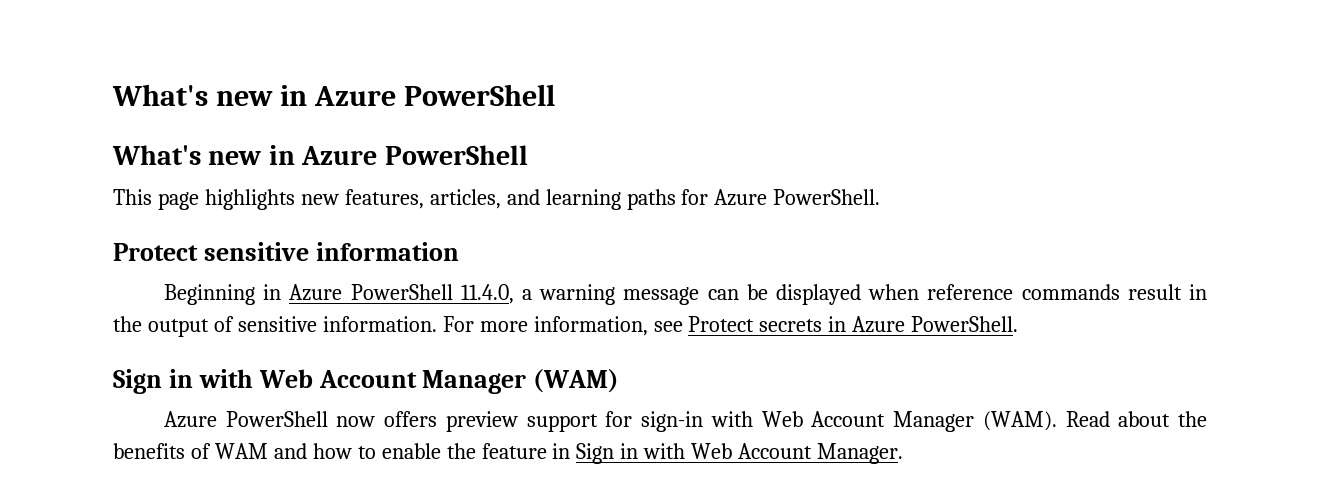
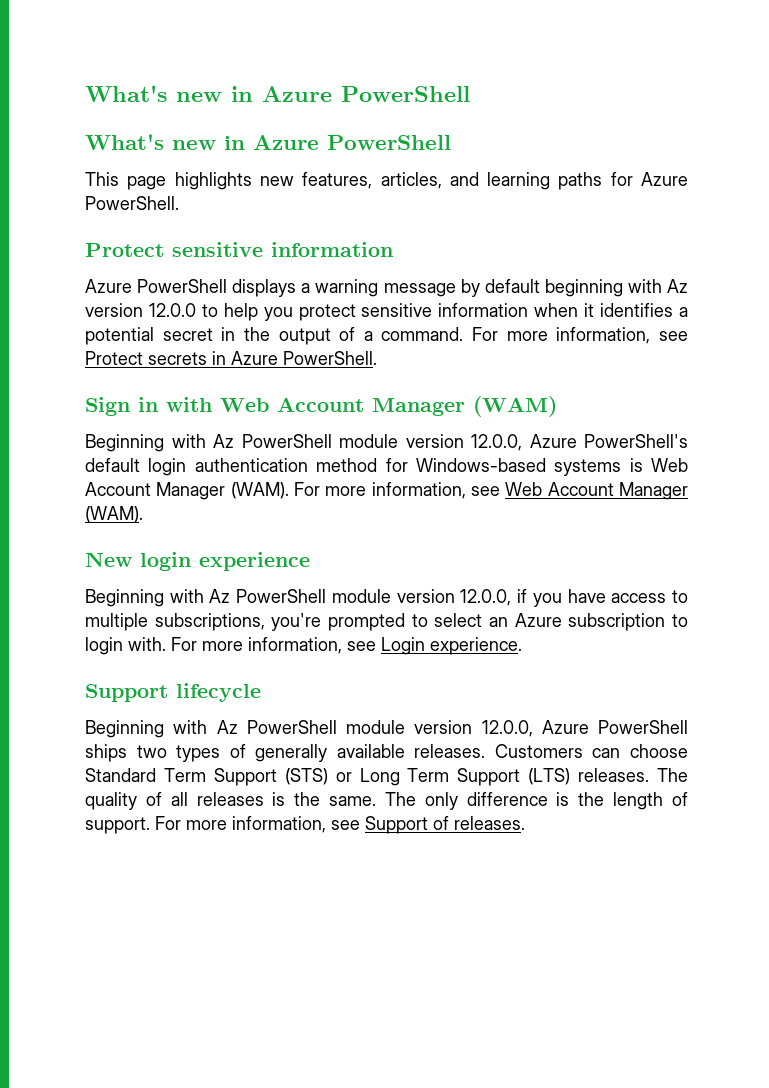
[163,284,514,305] Beginning in Azure PowerShell 11.4.0, -> [85,279,297,297] Azure PowerShell displays
[707,284,1182,305] can be displayed when reference commands result -> [460,279,689,297] [85,303,688,321] [85,327,213,345] by default beginning with Az version 12.0.0 to help you protect sensitive information when it identifies a potential secret
[237,316,437,332] sensitive information. -> [363,327,464,341] a command.
[163,411,1207,432] [113,443,904,464] Azure PowerShell now offers preview support for sign-in with Web Account Manager (WAM). Read about the benefits of WAM and how to enable the feature in Sign in with Web Account Manager. -> [85,434,688,452] [85,458,688,476] [85,482,688,500] [85,506,143,523] [85,552,310,571] [85,589,689,607] [85,613,689,631] [85,637,522,655] [85,683,261,702] [85,720,688,738] [85,744,688,762] [85,768,688,786] [85,792,688,810] [85,816,525,834] Beginning with Az PowerShell module version 12.0.0, Azure PowerShell's default login authentication method for Windows-based systems is Web Account Manager (WAM). For more information, see Web Account Manager (WAM). // New login experience // Beginning with Az PowerShell module version 12.0.0, if you have access to multiple subscriptions, you're prompted to select an Azure subscription to login with. For more information, see Login experience. // Support lifecycle // Beginning with Az PowerShell module version 12.0.0, Azure PowerShell ships two types of generally available releases. Customers can choose Standard Term Support (STS) or Long Term Support (LTS) releases. The quality of all releases is the same. The only difference is the length of support. For more information, see Support of releases.

